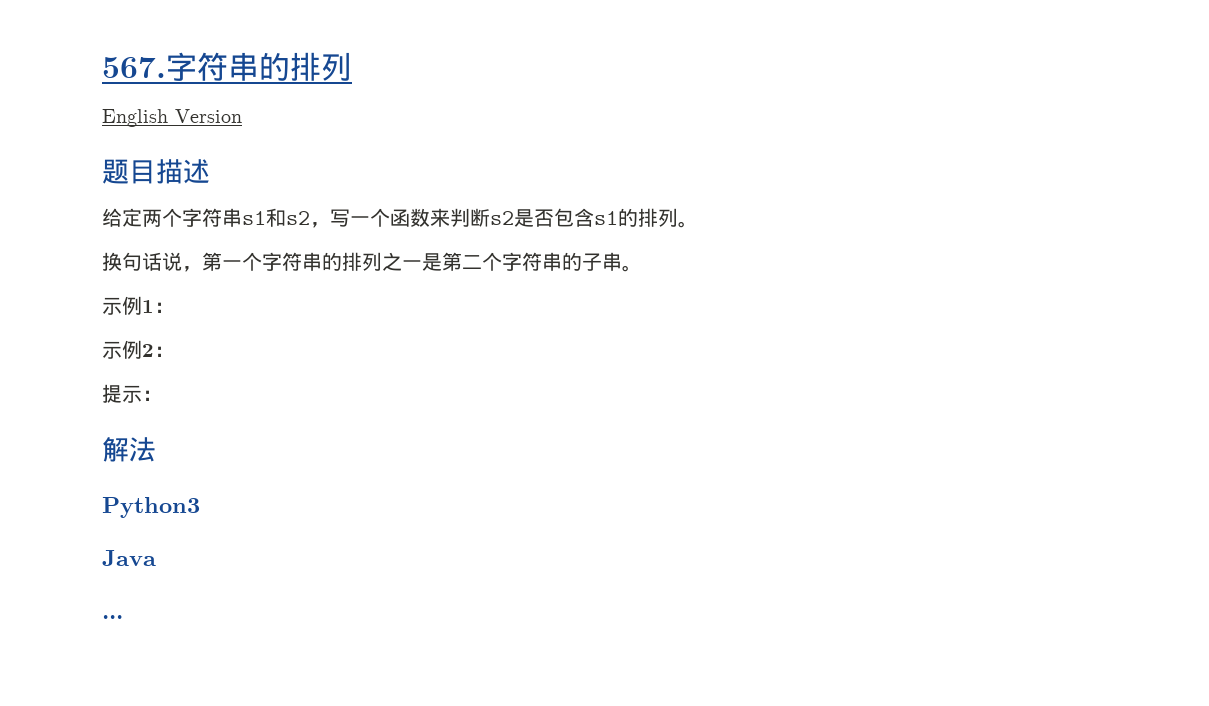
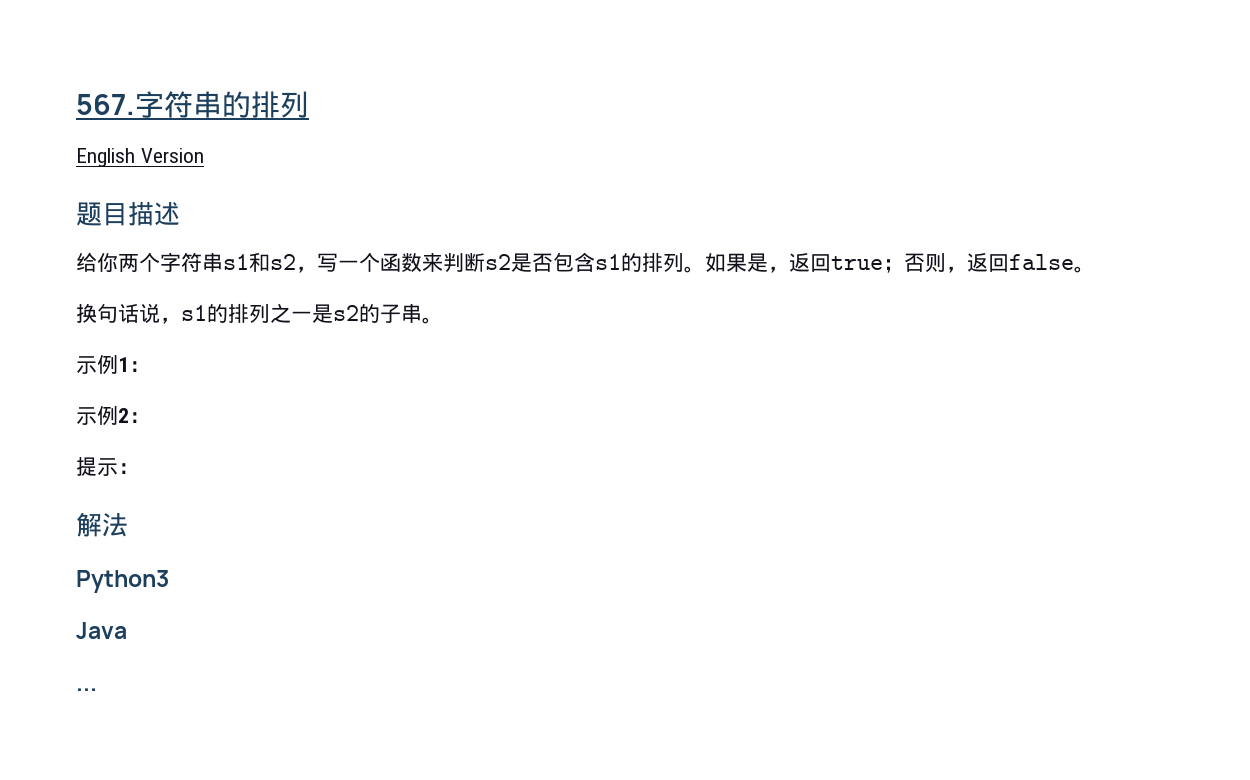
[122,208,142,227] 定 -> [97,253,118,272] 你
[102,252,562,272] // 换句话说，第一个字符串的排列之一是第二个字符串 -> [705,253,1095,273] [76,303,359,324] 如果是，返回true；否则，返回false。 // 换句话说，s1的排列之一是s2

